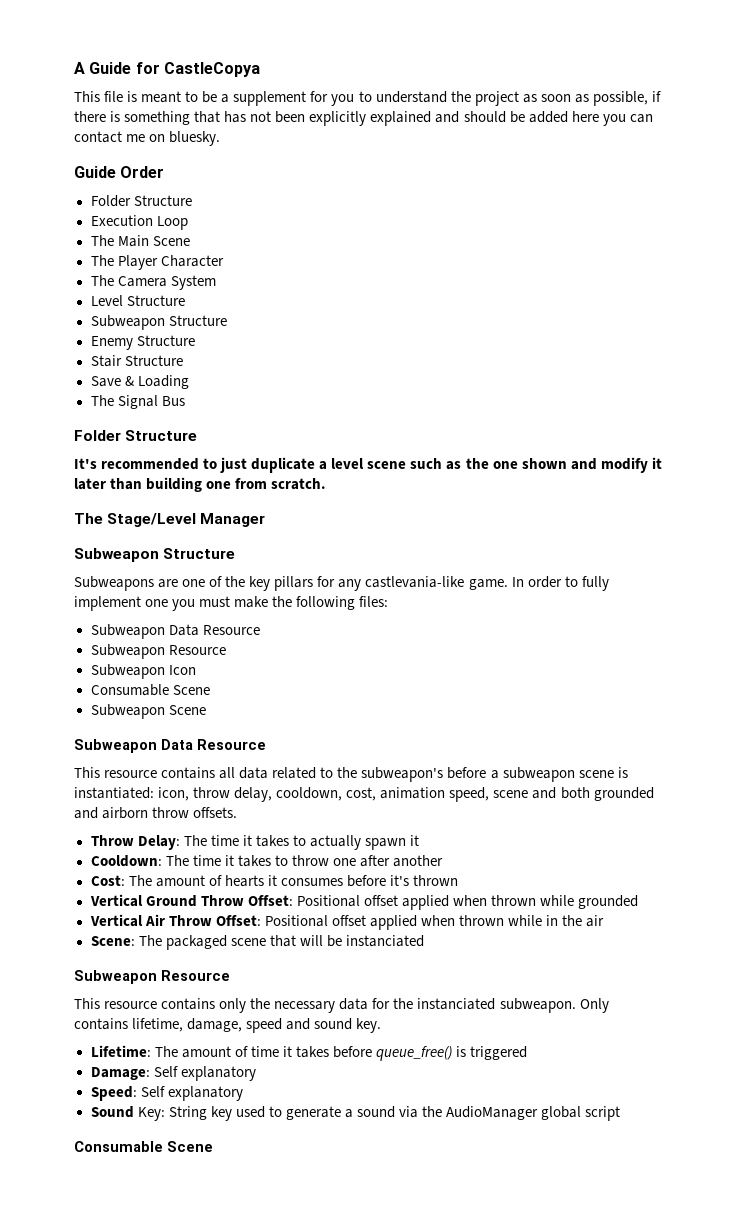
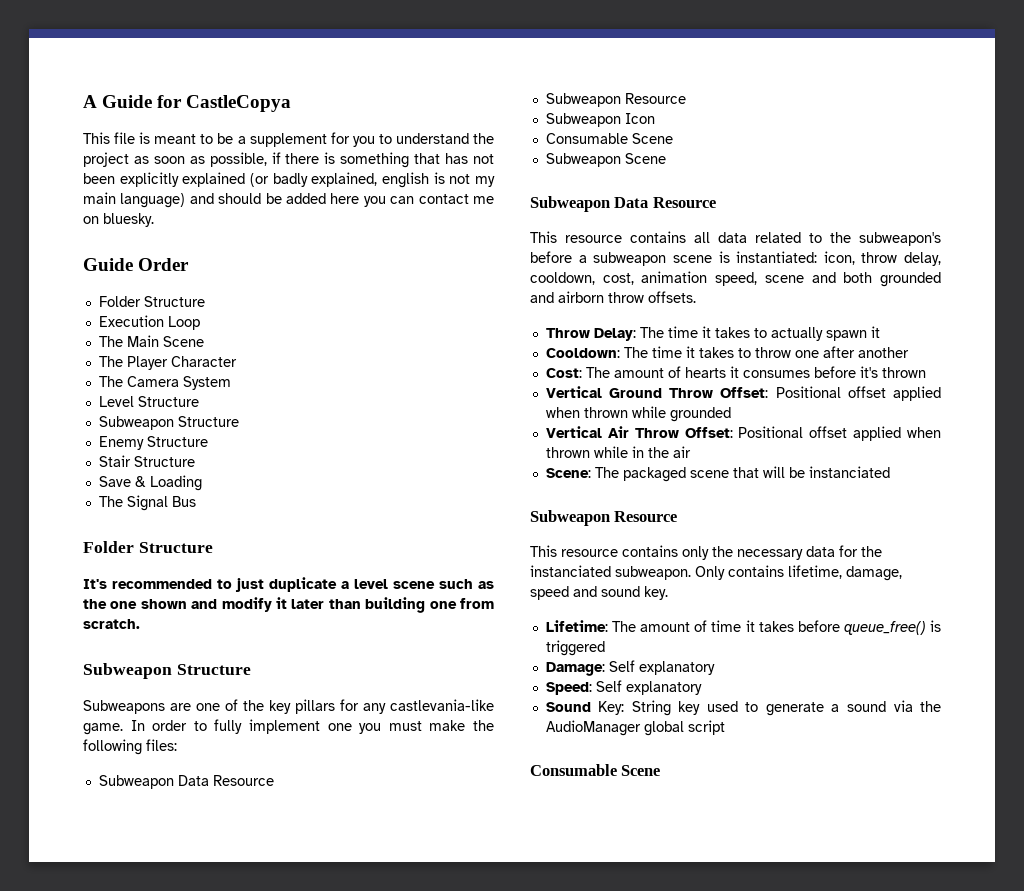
(432, 118) none -> [249,172,495,188] [83,192,186,208] (or badly explained, english is not my main language)
[74,513,266,527] // The Stage/Level Manager -> (140, 624) none

